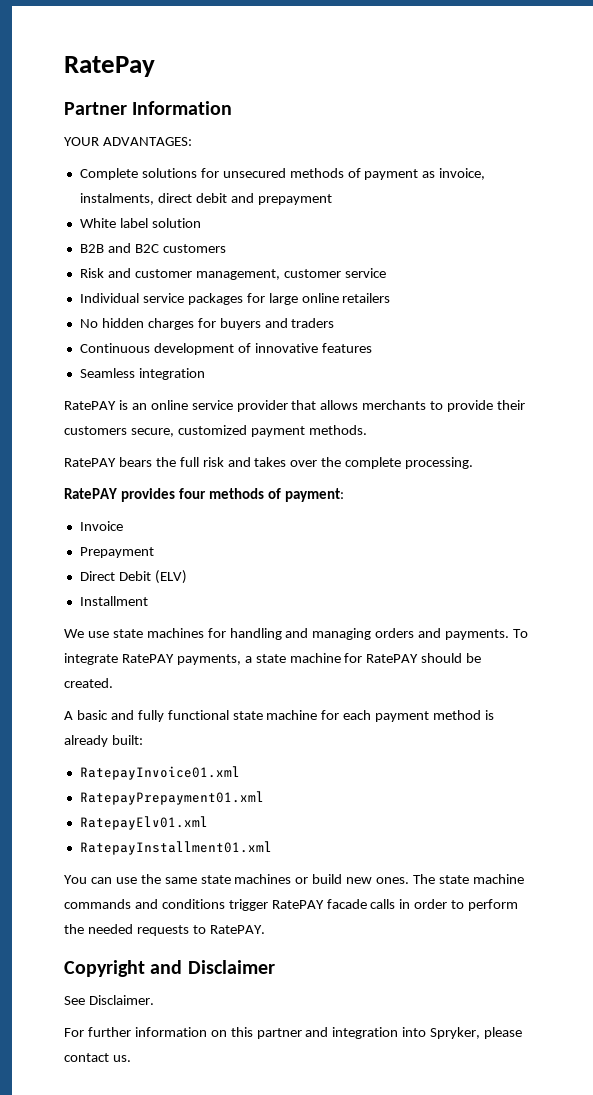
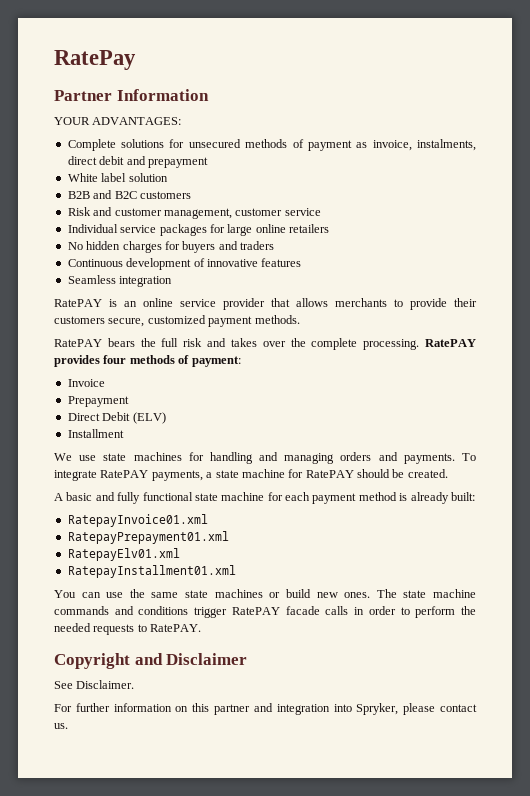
(474, 463) // -> (420, 344) none

